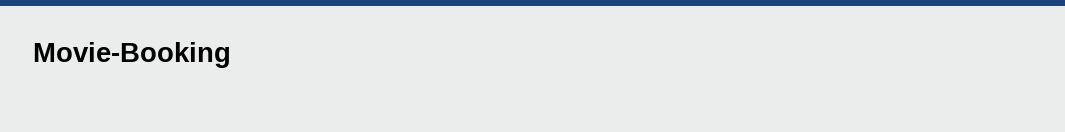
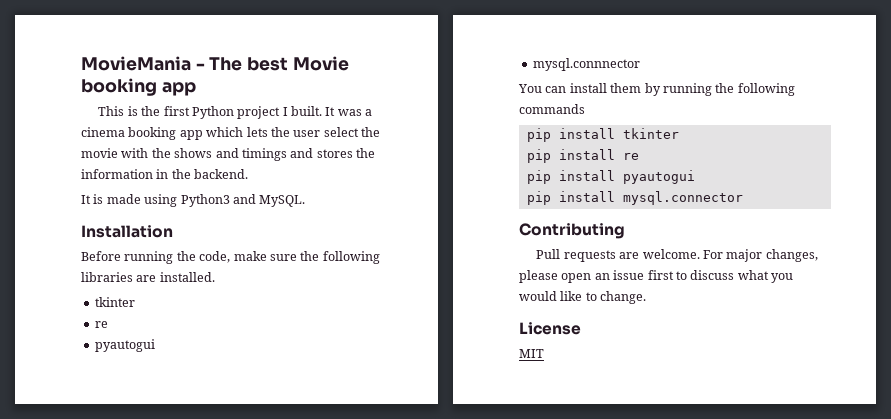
[33,42,231,68] Movie-Booking -> [81,56,349,71] [81,78,196,96] [98,106,373,119] [81,127,380,140] [81,148,375,161] [81,169,249,179] [81,194,306,207] [81,225,173,238] [81,251,380,264] [81,272,215,282] [94,297,135,307] [94,321,108,328] [94,339,155,352] [532,58,640,71] [518,83,795,96] [519,104,585,114] [526,128,679,142] [526,149,639,163] [526,170,695,184] [526,191,743,205] [519,223,625,239] [536,249,818,262] [519,270,793,283] [519,291,647,304] [519,322,581,335] [519,349,544,358] MovieMania - The best Movie booking app // This is the first Python project I built. It was a cinema booking app which lets the user select the movie with the shows and timings and stores the information in the backend. // It is made using Python3 and MySQL. // Installation // Before running the code, make sure the following libraries are installed. // tkinter // re // pyautogui // mysql.connnector // You can install them by running the following commands // pip install tkinter // pip install re // pip install pyautogui // pip install mysql.connector // Contributing // Pull requests are welcome. For major changes, please open an issue first to discuss what you would like to change. // License // MIT

